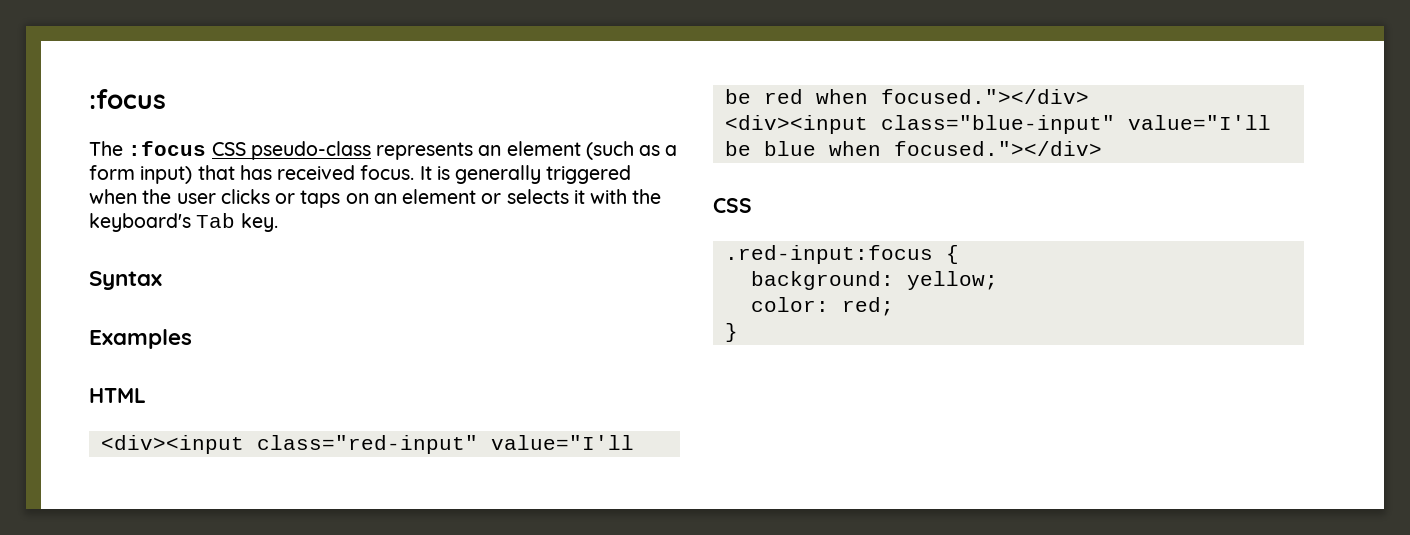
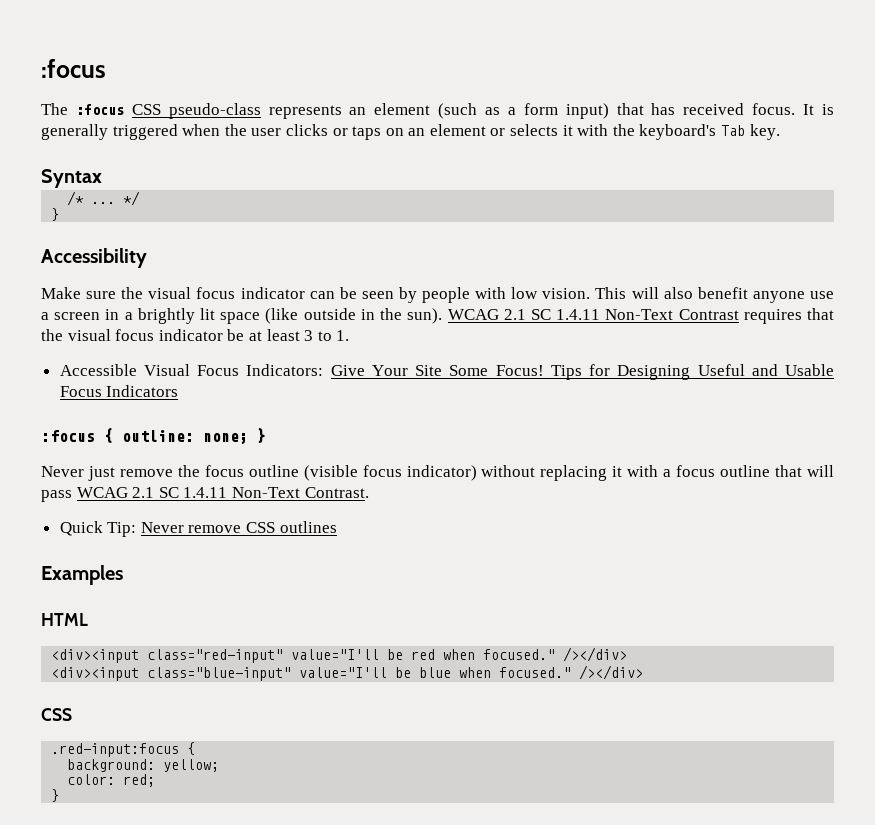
(162, 280) none -> [67,191,141,206] [51,208,60,221] [41,248,147,268] [41,287,834,303] [41,308,834,324] [41,329,350,341] [59,364,834,380] [59,385,179,397] [41,428,266,444] [41,465,834,481] [41,487,369,502] [59,521,337,537] // /* ... */ // } // Accessibility // Make sure the visual focus indicator can be seen by people with low vision. This will also benefit anyone use a screen in a brightly lit space (like outside in the sun). WCAG 2.1 SC 1.4.11 Non-Text Contrast requires that the visual focus indicator be at least 3 to 1. // Accessible Visual Focus Indicators: Give Your Site Some Focus! Tips for Designing Useful and Usable Focus Indicators // :focus { outline: none; } // Never just remove the focus outline (visible focus indicator) without replacing it with a focus outline that will pass WCAG 2.1 SC 1.4.11 Non-Text Contrast. // Quick Tip: Never remove CSS outlines
[880,89,1089,104] focused."></div> -> [483,647,628,662] focused." /></div>
[893,141,1102,156] focused."></div> -> [499,665,644,680] focused." /></div>

